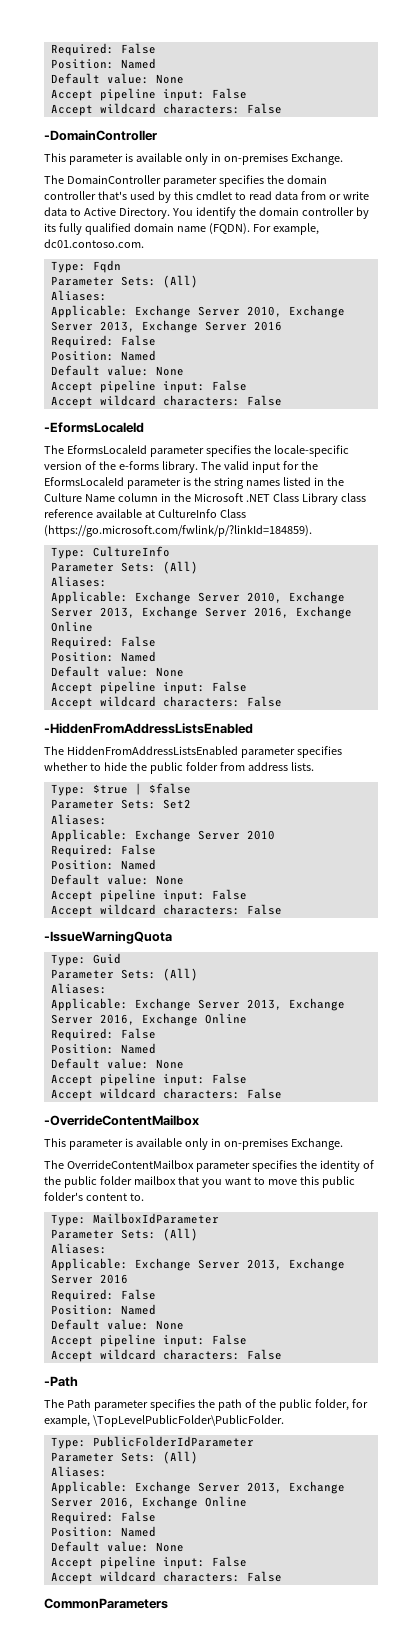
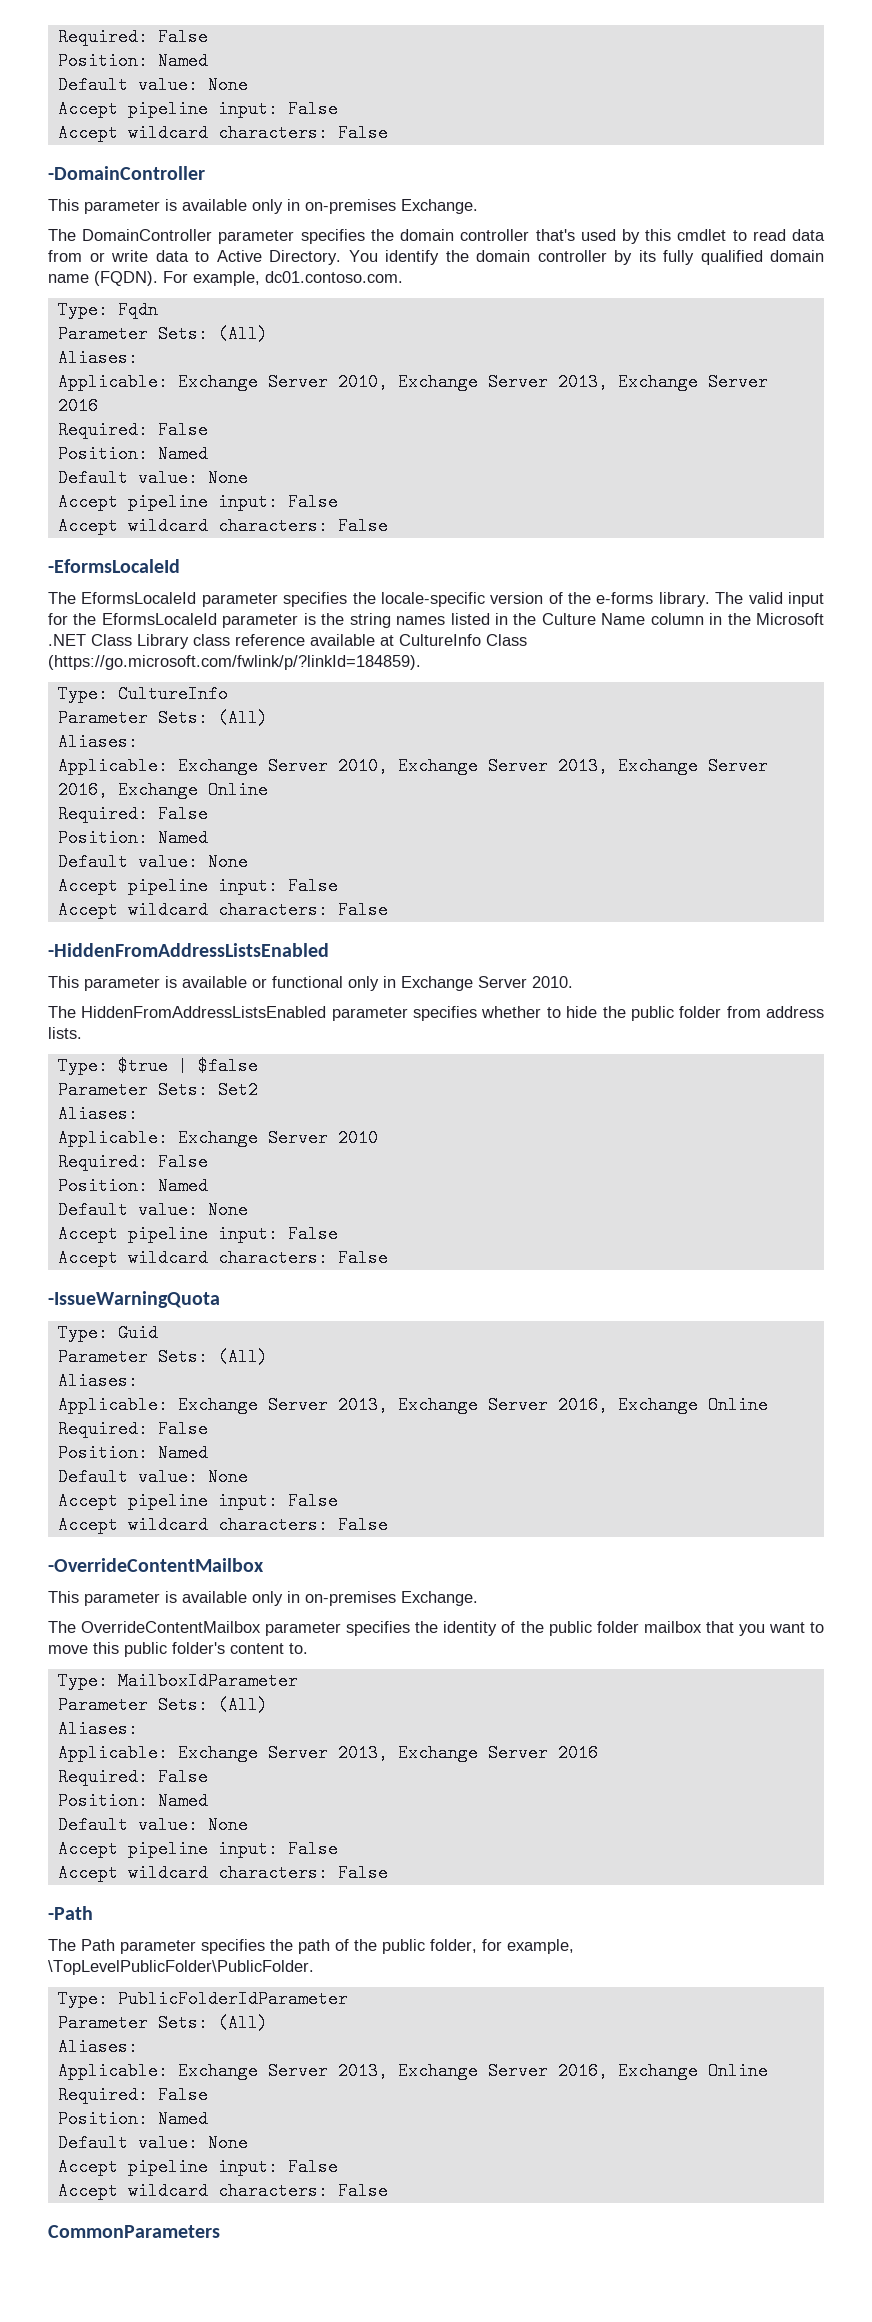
(253, 728) none -> [48,976,573,991] // This parameter is available or functional only in Exchange Server 2010.

